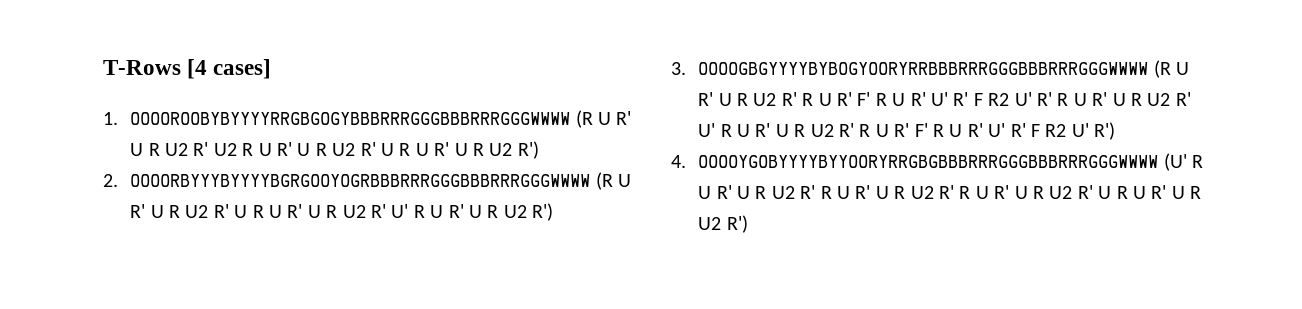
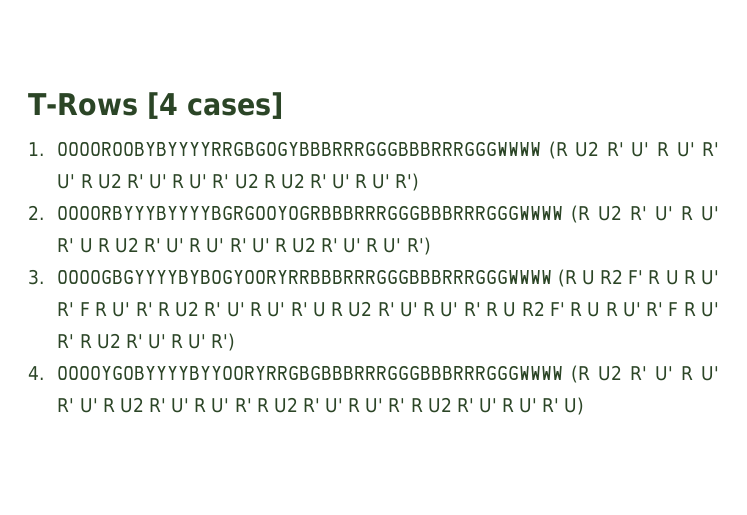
[598,111,632,125] [130,141,539,159] [103,172,632,190] [130,204,527,218] U R' U R U2 R' U2 R U R' U R U2 R' U R U R' U R U2 R') // 2. OOOORBYYYBYYYYBGRGOOYOGRBBBRRRGGGBBBRRRGGGWWWW (R U R' U R U2 R' U R U R' U R U2 R' U' R U R' U R U2 -> [575,141,720,157] [57,173,420,191] [28,205,719,223] [57,237,402,253] U2 R' U' R U' R' U' R U2 R' U' R U' R' U2 R U2 R' U' R U' R') // 2. OOOORBYYYBYYYYBGRGOOYOGRBBBRRRGGGBBBRRRGGGWWWW (R U2 R' U' R U' R' U R U2 R' U' R U' R' U' R U2 R' U' R U'
[698,92,1191,106] [698,122,1116,140] [671,153,1204,171] [698,185,1202,199] [698,215,748,233] R' U R U2 R' R U R' F' R U R' U' R' F R2 U' R' R U R' U R U2 R' U' R U R' U R U2 R' R U R' F' R U R' U' R' F R2 U' R') // 4. OOOOYGOBYYYYBYYOORYRRGBGBBBRRRGGGBBBRRRGGGWWWW (U' R U R' U R U2 R' R U R' U R U2 R' R U R' U R U2 R' U R U R' U R U2 R') -> [600,269,719,285] [57,301,719,317] [57,333,236,351] [28,365,719,383] [57,397,585,415] R2 F' R U R U' R' F R U' R' R U2 R' U' R U' R' U R U2 R' U' R U' R' R U R2 F' R U R U' R' F R U' R' R U2 R' U' R U' R') // 4. OOOOYGOBYYYYBYYOORYRRGBGBBBRRRGGGBBBRRRGGGWWWW (R U2 R' U' R U' R' U' R U2 R' U' R U' R' R U2 R' U' R U' R' R U2 R' U' R U' R' U)

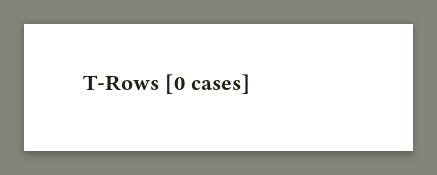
[146,92,178,119] [4 -> [165,74,185,94] [0
[28,141,720,159] [57,173,420,191] [28,205,719,223] [57,237,431,255] [28,269,719,287] [57,301,719,317] [57,333,236,351] [28,365,719,383] [57,397,585,415] // 1. OOOOROOBYBYYYYRRGBGOGYBBBRRRGGGBBBRRRGGGWWWW (R U2 R' U' R U' R' U' R U2 R' U' R U' R' U2 R U2 R' U' R U' R') // 2. OOOORBYYYBYYYYBGRGOOYOGRBBBRRRGGGBBBRRRGGGWWWW (R U2 R' U' R U' R' U R U2 R' U' R U' R' U' R U2 R' U' R U' R') // 3. OOOOGBGYYYYBYBOGYOORYRRBBBRRRGGGBBBRRRGGGWWWW (R U R2 F' R U R U' R' F R U' R' R U2 R' U' R U' R' U R U2 R' U' R U' R' R U R2 F' R U R U' R' F R U' R' R U2 R' U' R U' R') // 4. OOOOYGOBYYYYBYYOORYRRGBGBBBRRRGGGBBBRRRGGGWWWW (R U2 R' U' R U' R' U' R U2 R' U' R U' R' R U2 R' U' R U' R' R U2 R' U' R U' R' U) -> (250, 84) none

